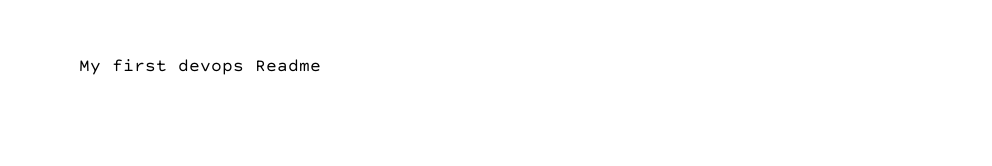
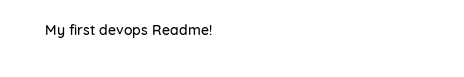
[255,59,321,72] Readme -> [152,24,212,35] Readme!

